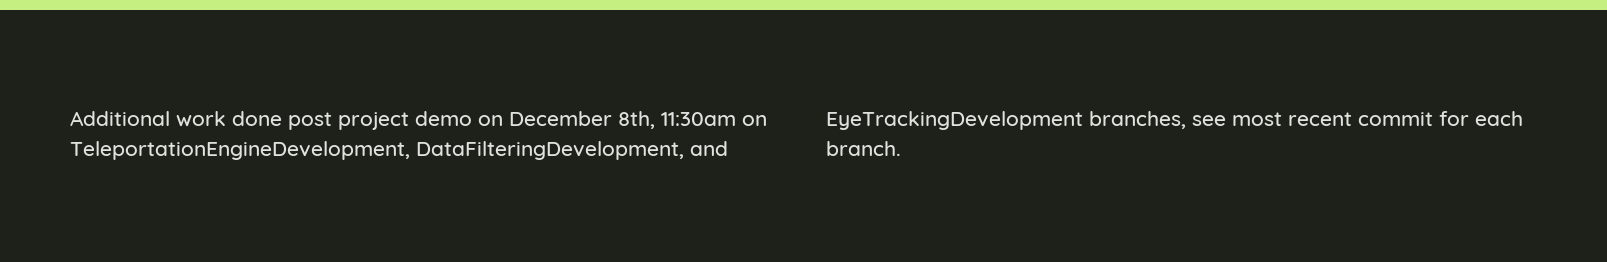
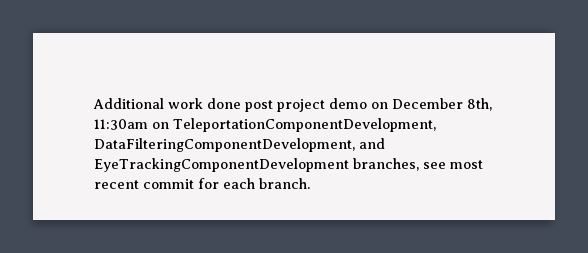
[70,141,728,160] [826,111,1083,130] TeleportationEngineDevelopment, DataFilteringDevelopment, and EyeTrackingDevelopment -> [173,118,436,132] [94,138,385,152] [94,158,349,172] TeleportationComponentDevelopment, DataFilteringComponentDevelopment, and EyeTrackingComponentDevelopment

